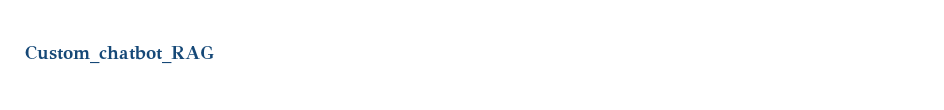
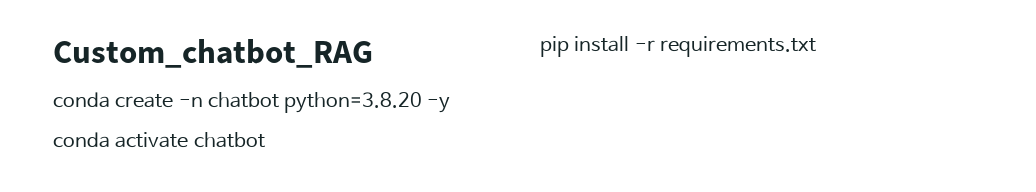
(214, 54) none -> [53,92,451,113] [53,132,265,148] [540,36,816,57] // conda create -n chatbot python=3.8.20 -y // conda activate chatbot // pip install -r requirements.txt

